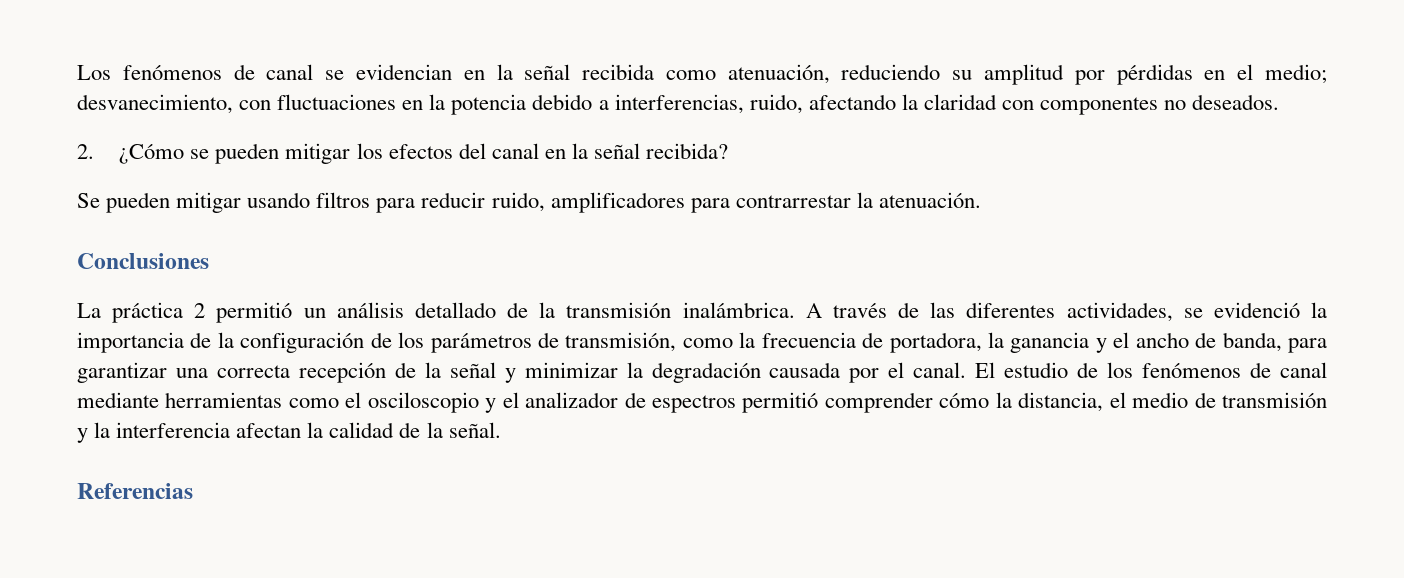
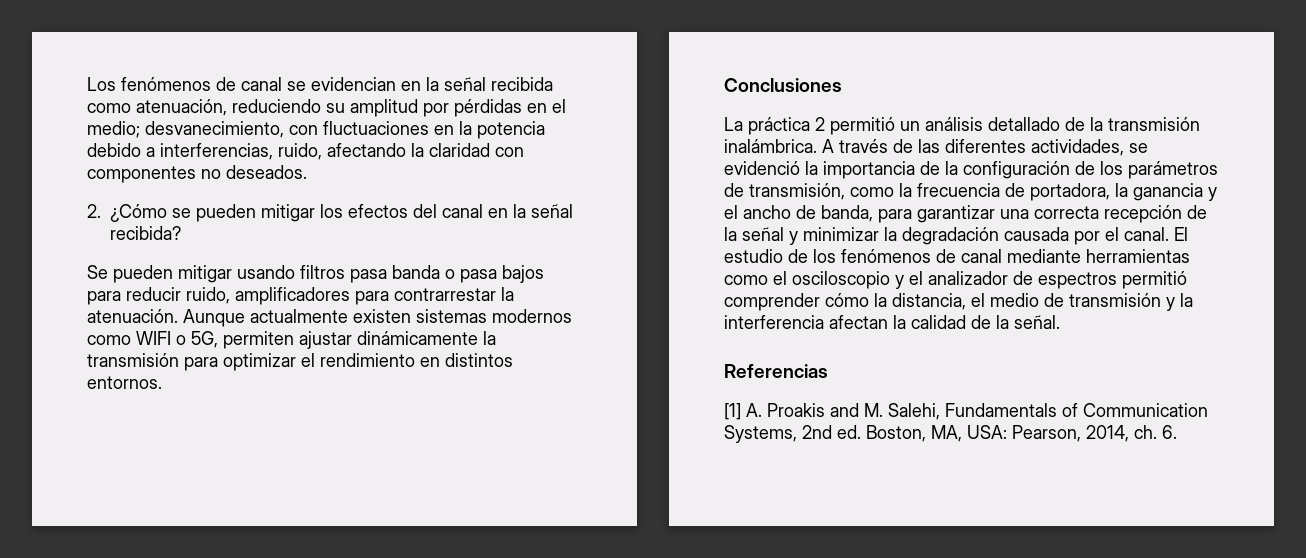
(371, 200) none -> [350,265,544,283] pasa banda o pasa bajos
(981, 200) none -> [183,309,572,327] [87,331,496,349] [87,353,513,371] [87,376,162,389] Aunque actualmente existen sistemas modernos como WIFI o 5G, permiten ajustar dinámicamente la transmisión para optimizar el rendimiento en distintos entornos.
(193, 491) none -> [724,403,1208,420] [724,425,1177,443] // [1] A. Proakis and M. Salehi, Fundamentals of Communication Systems, 2nd ed. Boston, MA, USA: Pearson, 2014, ch. 6.

